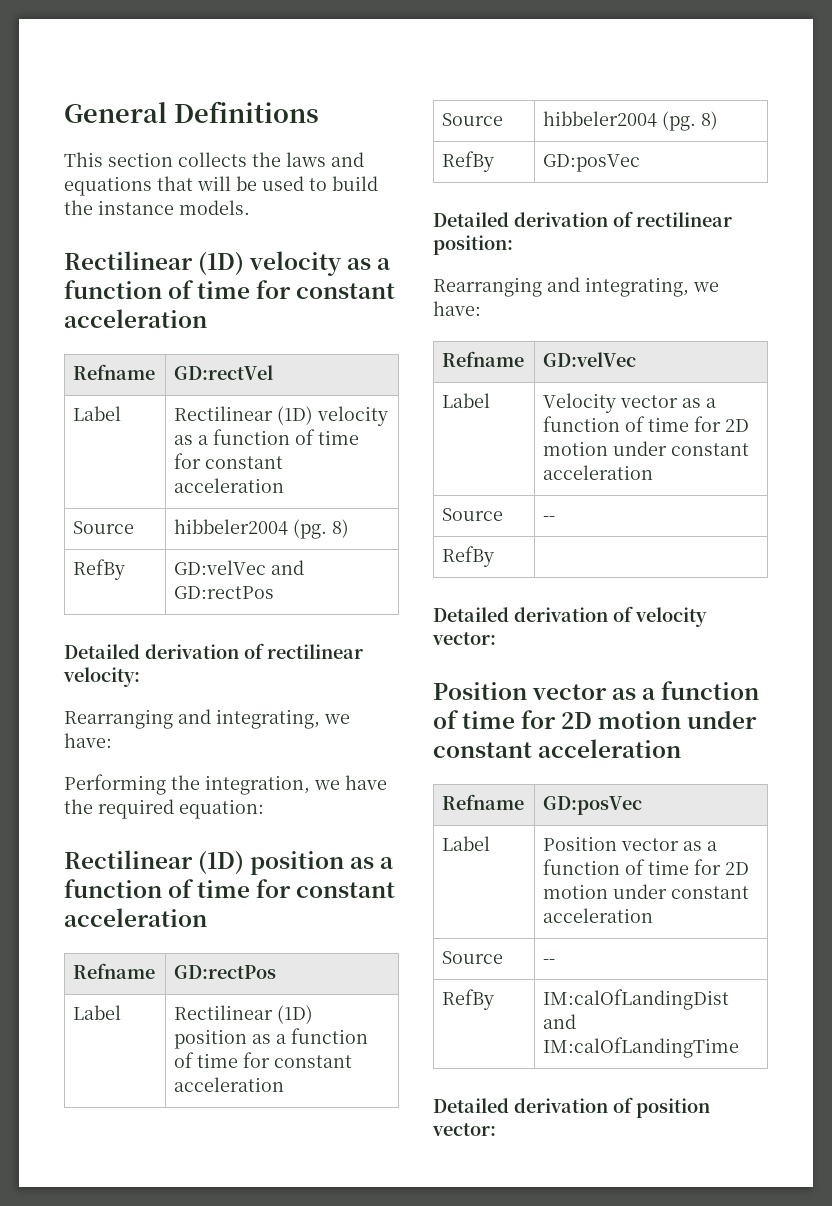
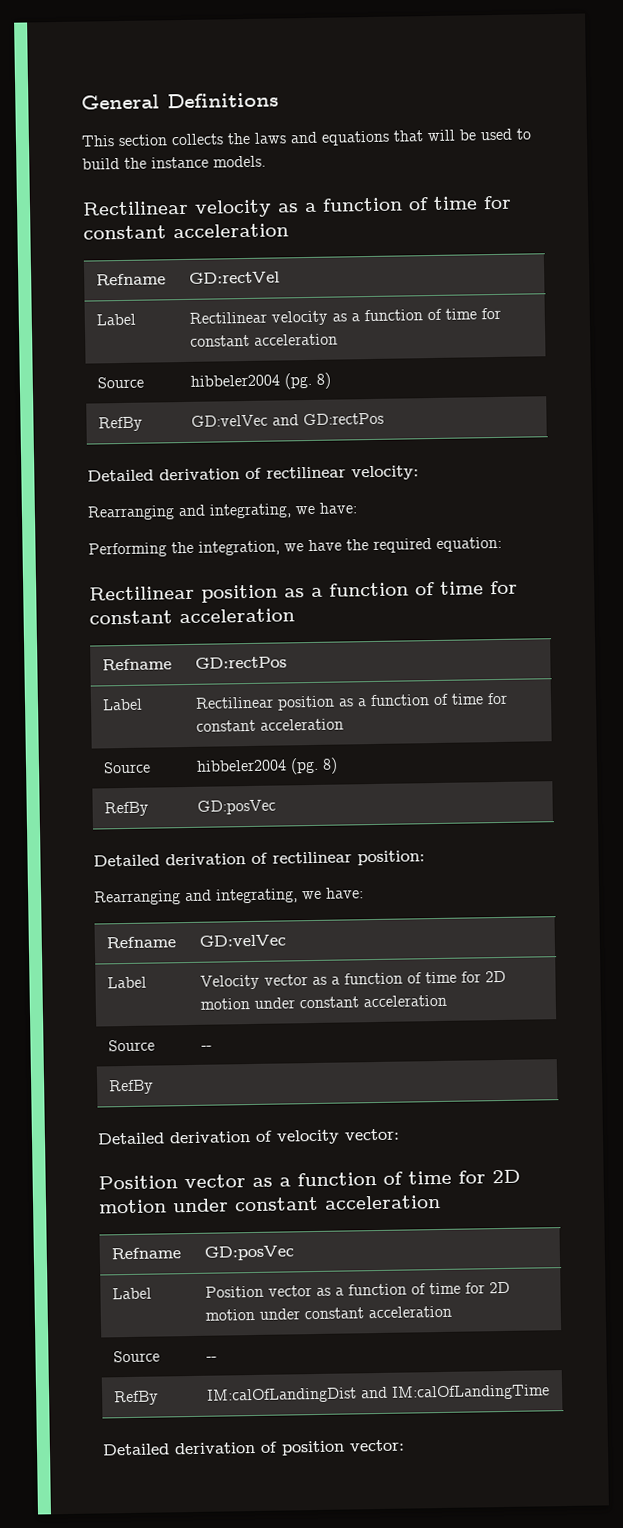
[198,251,245,275] (1D) -> (189, 208) none
[277,406,314,425] (1D) -> (267, 317) none
[198,850,245,874] (1D) -> (195, 593) none
[277,1005,314,1024] (1D) -> (274, 702) none

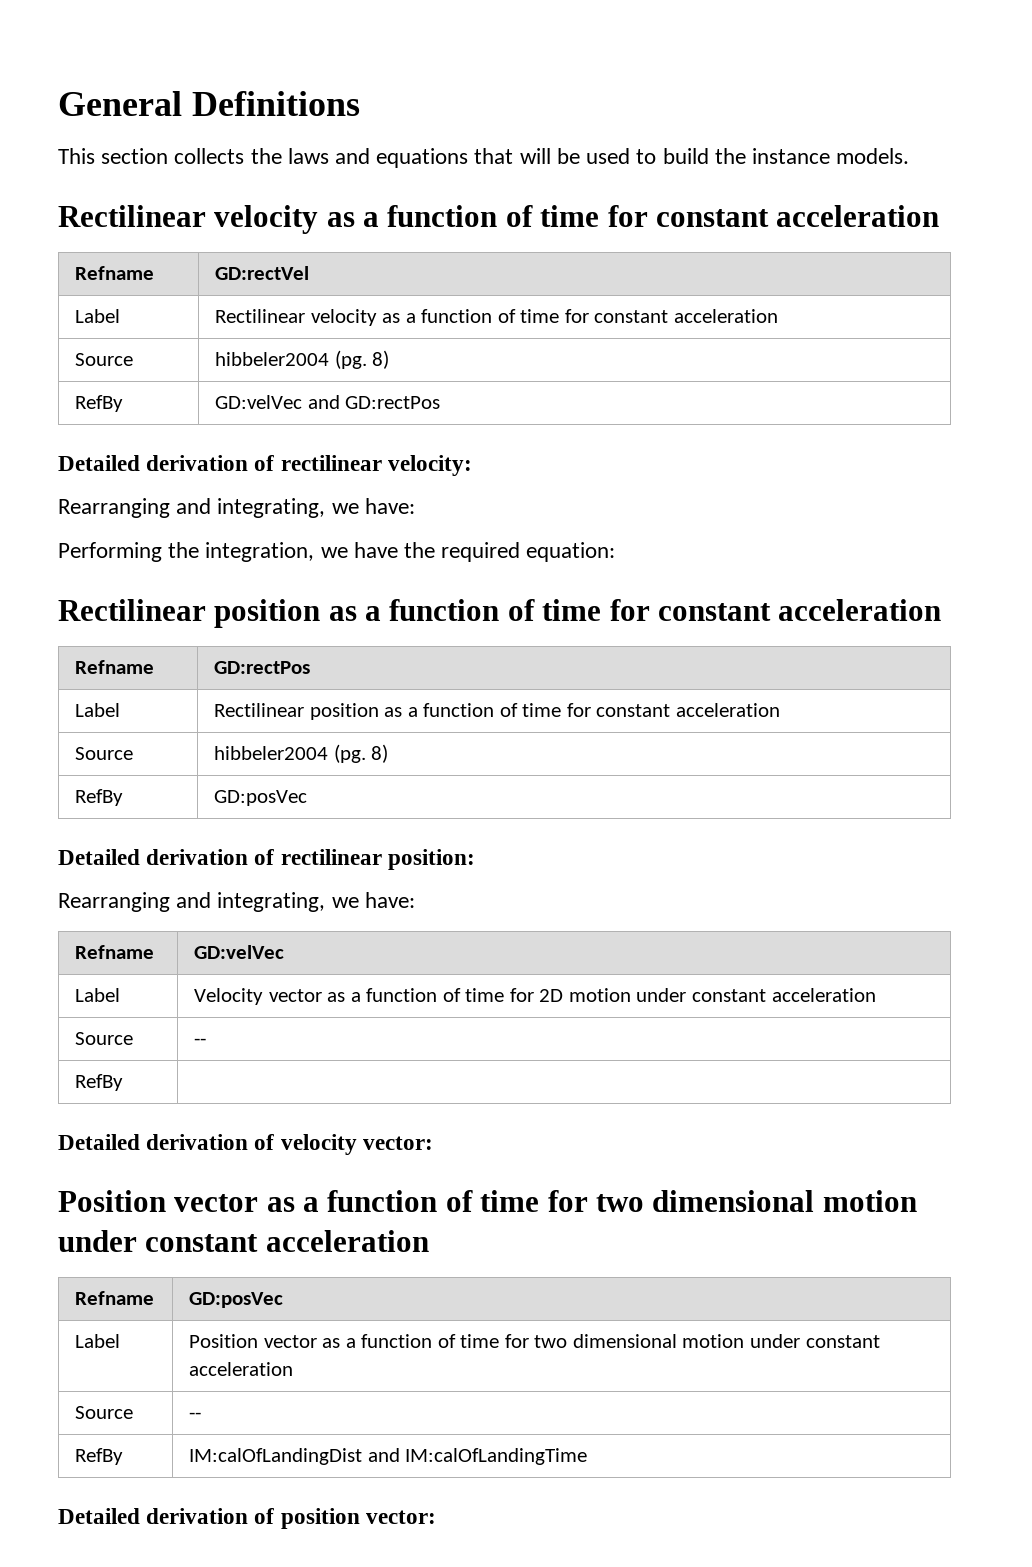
[492,1169,521,1184] 2D -> [595,1190,815,1212] two dimensional
[488,1281,510,1294] 2D -> [534,1334,677,1348] two dimensional

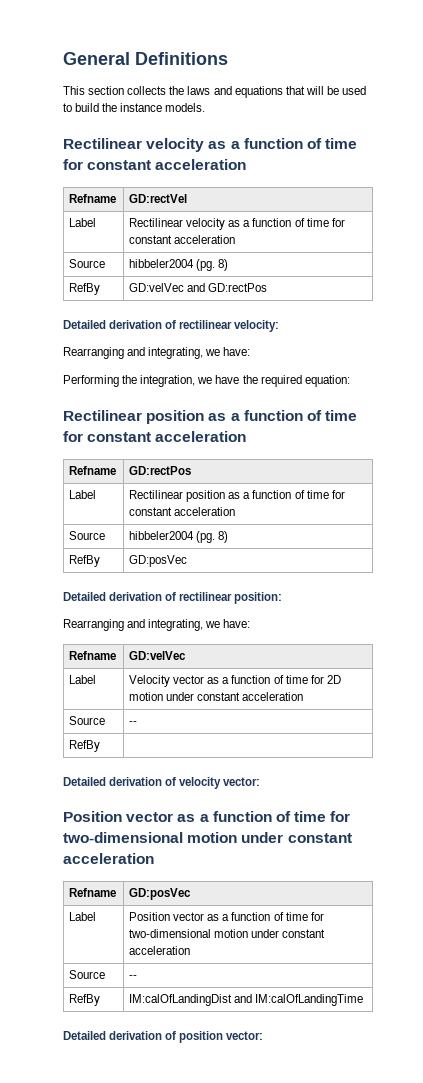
[595,1190,815,1212] two dimensional -> [63,832,183,843] two-dimensional
[534,1334,677,1348] two dimensional -> [129,929,212,938] two-dimensional

